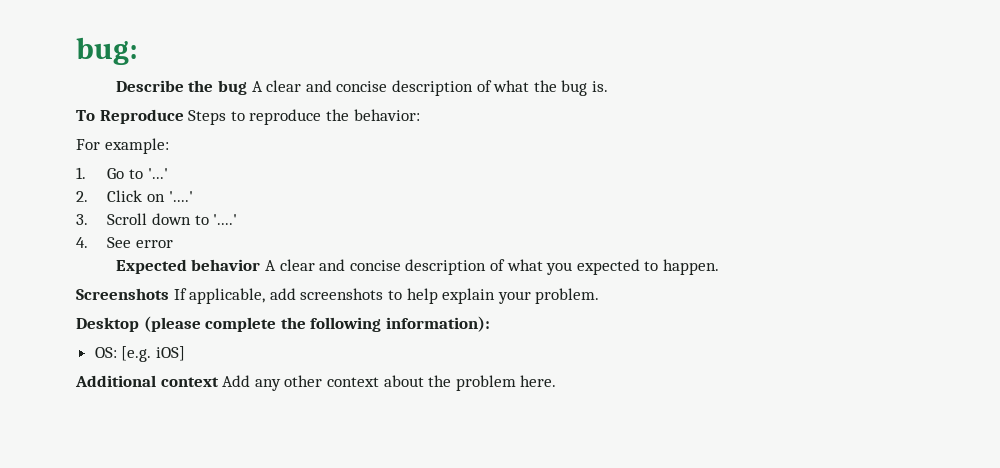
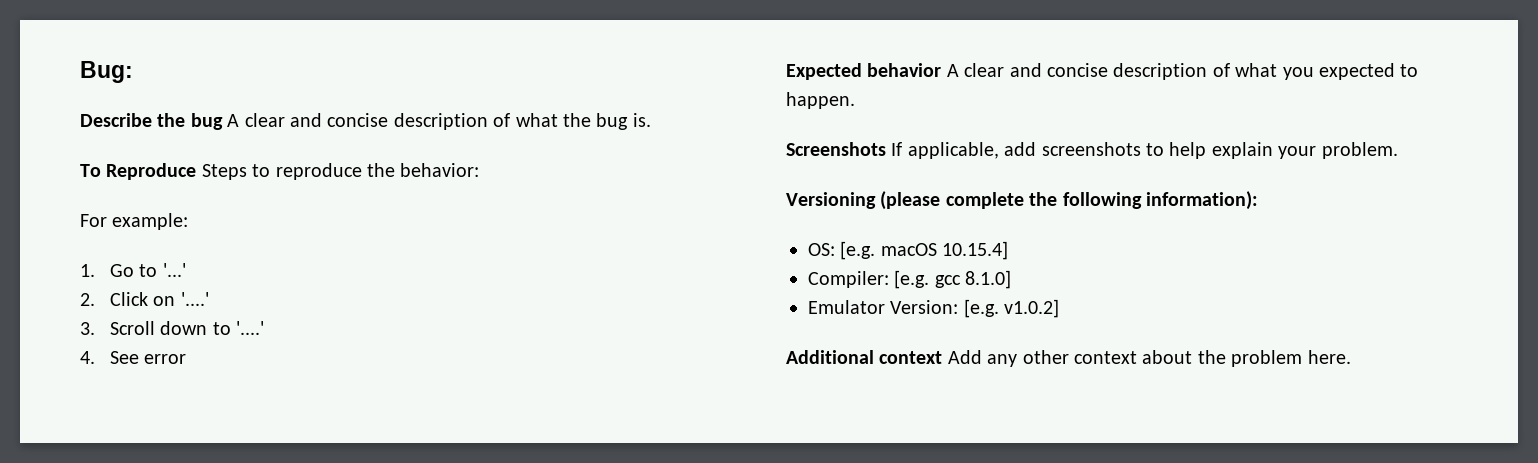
[76,37,138,65] bug: -> [80,61,133,83] Bug:
[76,317,139,332] Desktop -> [786,192,876,209] Versioning
[155,346,185,361] iOS] -> [880,241,1009,260] [808,270,1012,289] [808,299,1060,318] macOS 10.15.4] // Compiler: [e.g. gcc 8.1.0] // Emulator Version: [e.g. v1.0.2]

